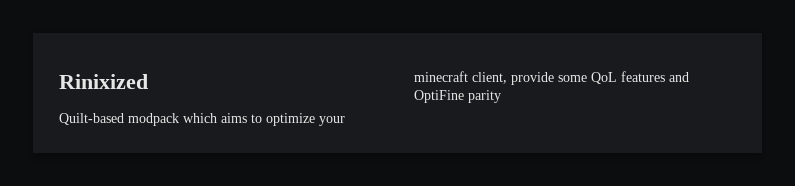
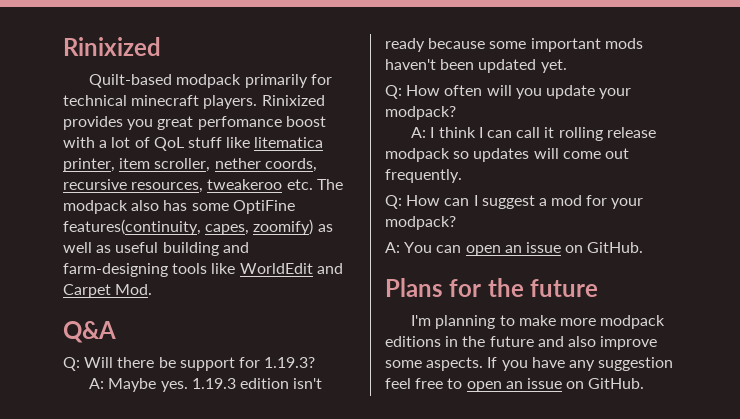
[183,113,345,126] [414,71,689,85] [414,90,501,103] which aims to optimize your minecraft client, provide some QoL features and OptiFine parity -> [244,74,332,88] [63,95,325,109] [63,116,326,130] [63,137,324,151] [63,158,317,172] [63,179,343,193] [63,200,295,214] [63,219,333,235] [63,242,249,256] [63,263,343,277] [63,284,153,298] [63,321,116,343] [63,357,316,371] [89,378,323,392] [385,38,643,52] [385,59,567,73] [385,85,632,99] [385,106,456,120] [411,127,656,141] [385,148,629,162] [385,169,462,183] [385,195,644,209] [385,216,456,230] [385,242,644,256] [385,278,599,297] [411,315,666,329] [385,336,658,350] [385,357,674,371] [385,378,645,392] primarily for technical minecraft players. Rinixized provides you great perfomance boost with a lot of QoL stuff like litematica printer, item scroller, nether coords, recursive resources, tweakeroo etc. The modpack also has some OptiFine features(continuity, capes, zoomify) as well as useful building and farm-designing tools like WorldEdit and Carpet Mod. // Q&A // Q: Will there be support for 1.19.3? // A: Maybe yes. 1.19.3 edition isn't ready because some important mods haven't been updated yet. // Q: How often will you update your modpack? // A: I think I can call it rolling release modpack so updates will come out frequently. // Q: How can I suggest a mod for your modpack? // A: You can open an issue on GitHub. // Plans for the future // I'm planning to make more modpack editions in the future and also improve some aspects. If you have any suggestion feel free to open an issue on GitHub.

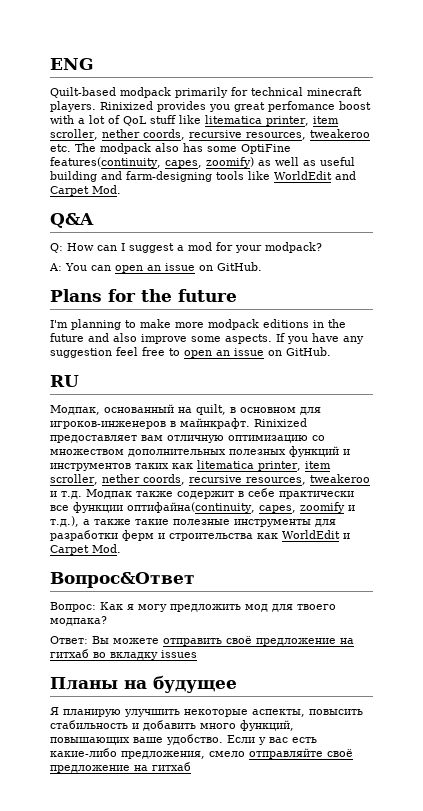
[63,37,161,56] Rinixized -> [50,58,94,70] ENG
[63,357,316,371] [89,378,323,392] [385,38,643,52] [385,59,567,73] [385,85,632,99] [385,106,456,120] [411,127,656,141] [385,148,629,162] [385,169,462,183] // Q: Will there be support for 1.19.3? // A: Maybe yes. 1.19.3 edition isn't ready because some important mods haven't been updated yet. // Q: How often will you update your modpack? // A: I think I can call it rolling release modpack so updates will come out frequently. -> (94, 220) none
(645, 383) none -> [50,375,79,387] [50,404,321,415] [50,418,307,429] [50,435,325,443] [50,446,350,457] [50,460,331,471] [50,474,370,485] [50,488,354,499] [50,502,355,513] [50,516,336,527] [50,530,350,541] [50,544,121,555] [50,572,195,588] [50,602,336,612] [50,616,107,626] [50,636,354,646] [50,649,197,660] [50,675,237,693] [50,707,363,717] [50,720,294,731] [50,734,317,745] [50,748,353,759] [50,762,191,773] // RU // Модпак, основанный на quilt, в основном для игроков-инженеров в майнкрафт. Rinixized предоставляет вам отличную оптимизацию со множеством дополнительных полезных функций и инструментов таких как litematica printer, item scroller, nether coords, recursive resources, tweakeroo и т.д. Модпак также содержит в себе практически все функции оптифайна(continuity, capes, zoomify и т.д.), а также такие полезные инструменты для разработки ферм и строительства как WorldEdit и Carpet Mod. // Вопрос&Ответ // Вопрос: Как я могу предложить мод для твоего модпака? // Ответ: Вы можете отправить своё предложение на гитхаб во вкладку issues // Планы на будущее // Я планирую улучшить некоторые аспекты, повысить стабильность и добавить много функций, повышающих ваше удобство. Если у вас есть какие-либо предложения, смело отправляйте своё предложение на гитхаб

